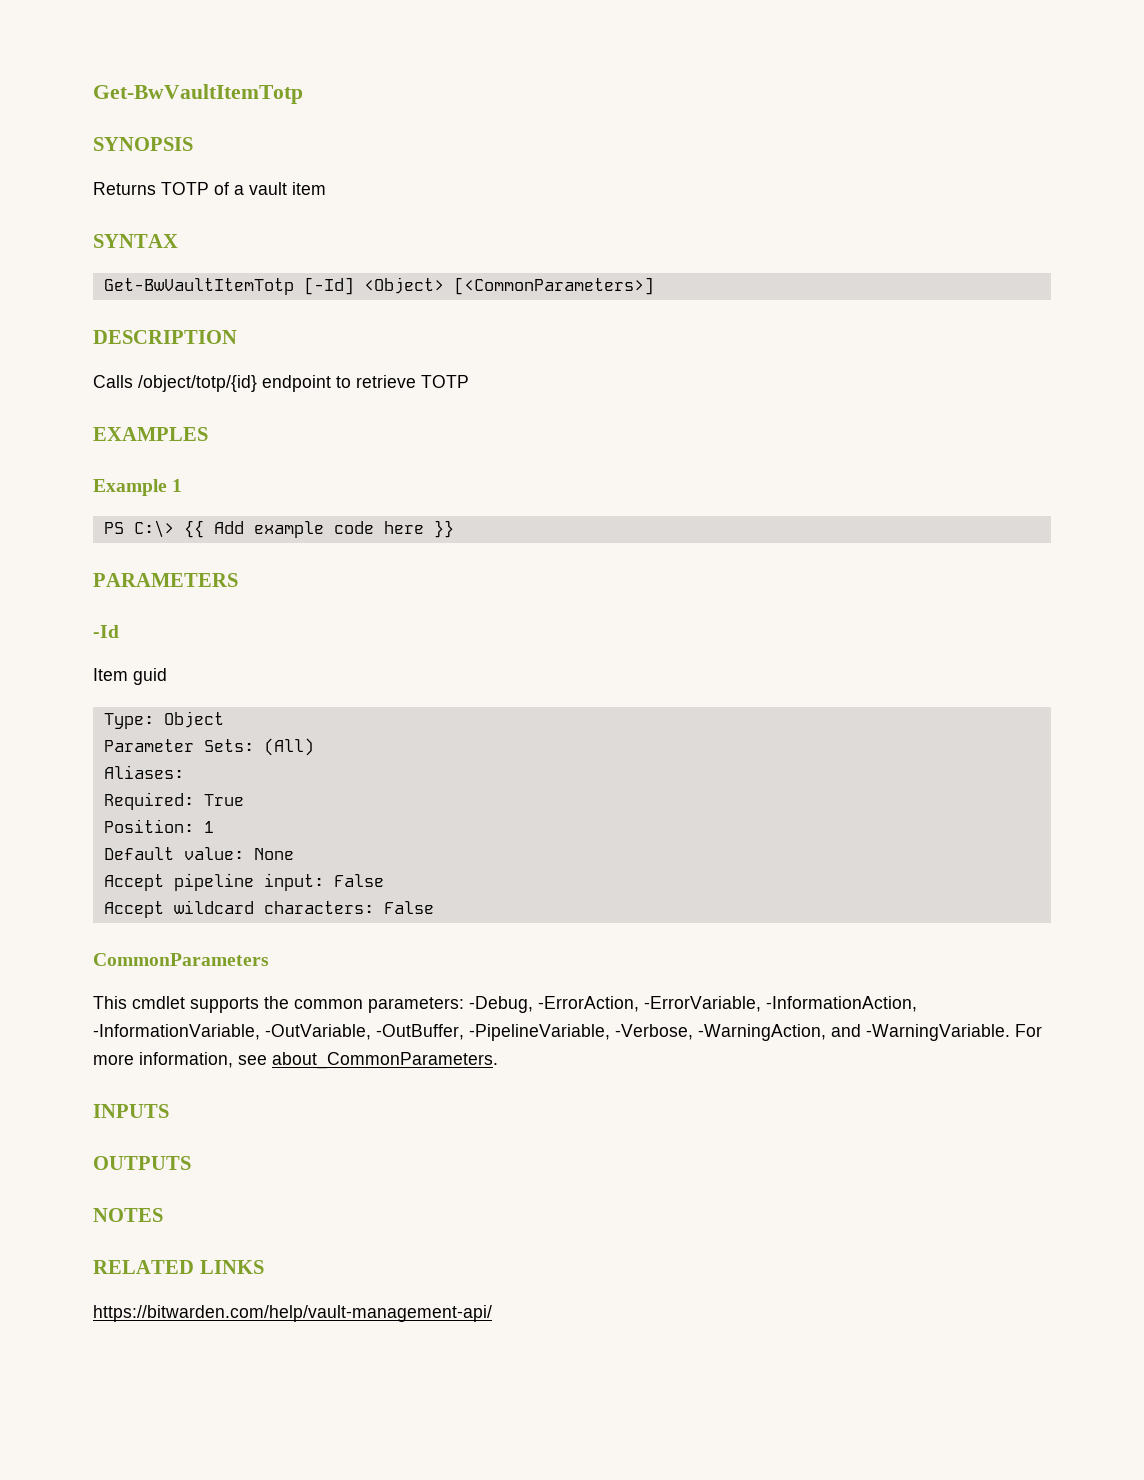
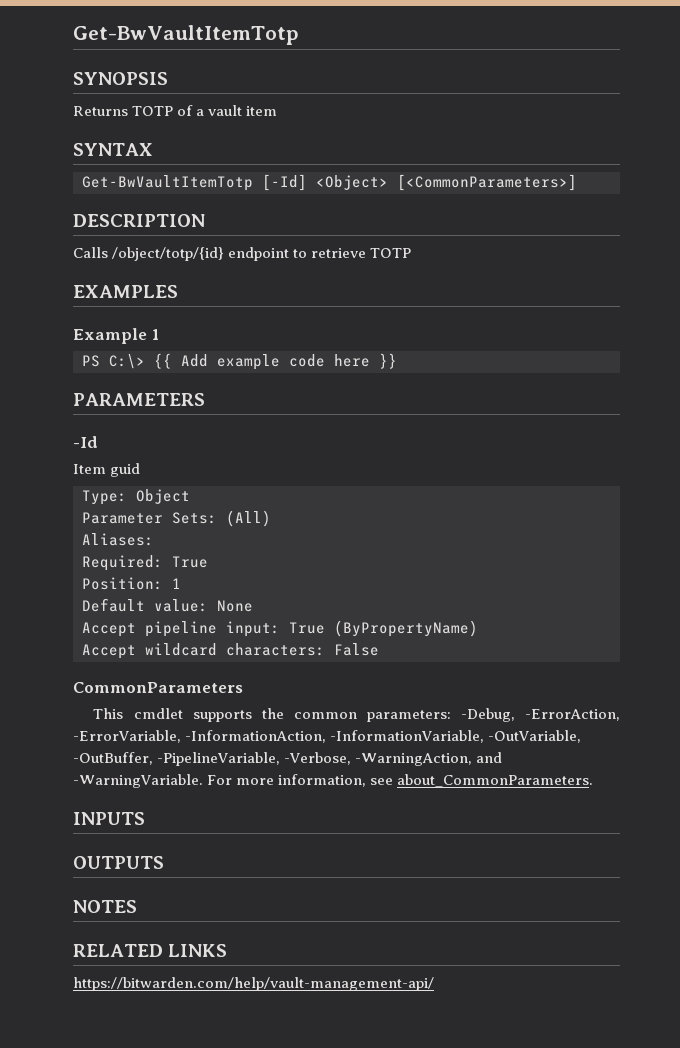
[333,874,384,887] False -> [289,620,478,637] True (ByPropertyName)

